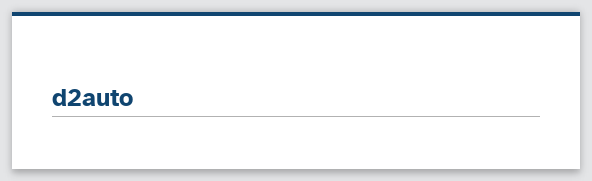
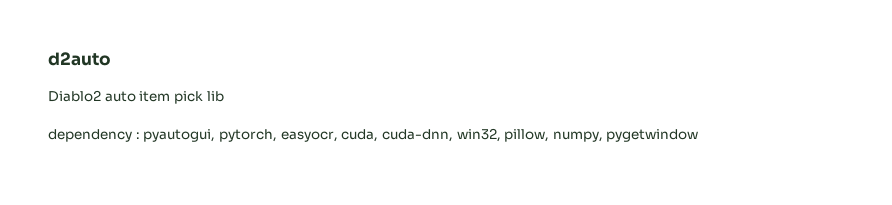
(133, 97) none -> [48,90,224,104] [48,128,699,142] // Diablo2 auto item pick lib // dependency : pyautogui, pytorch, easyocr, cuda, cuda-dnn, win32, pillow, numpy, pygetwindow

